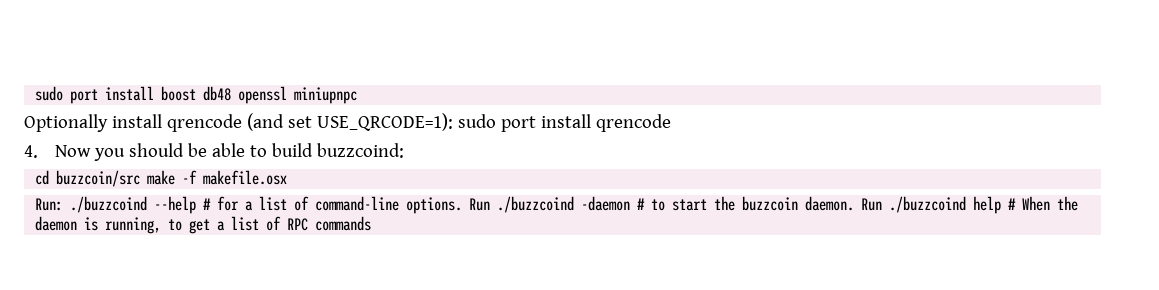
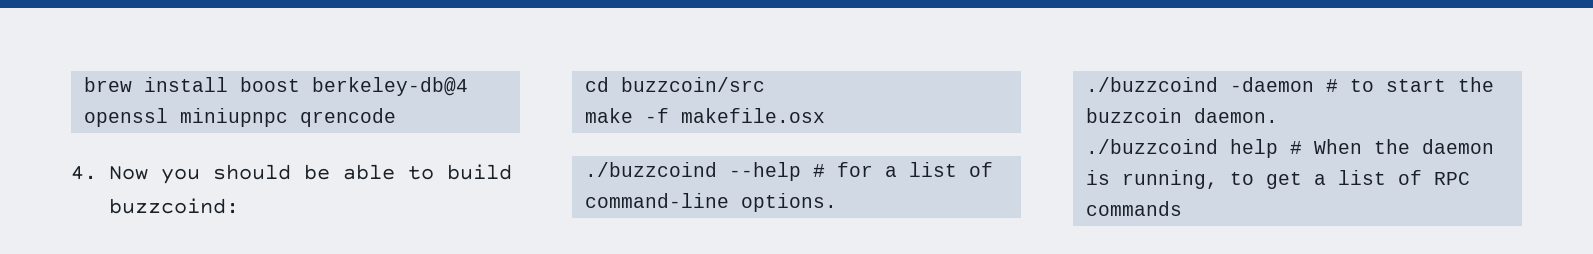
[35,86,99,104] sudo port -> [84,77,133,92] brew
[203,86,232,101] db48 -> [312,77,469,96] berkeley-db@4
[24,113,591,132] // Optionally install qrencode (and set USE_QRCODE=1): sudo port install -> (289, 117) none
(141, 178) none -> (766, 84) //
[35,198,64,211] Run: -> (826, 115) none
[469,198,491,211] Run -> (838, 202) //
[861,198,883,211] Run -> (1279, 115) //

